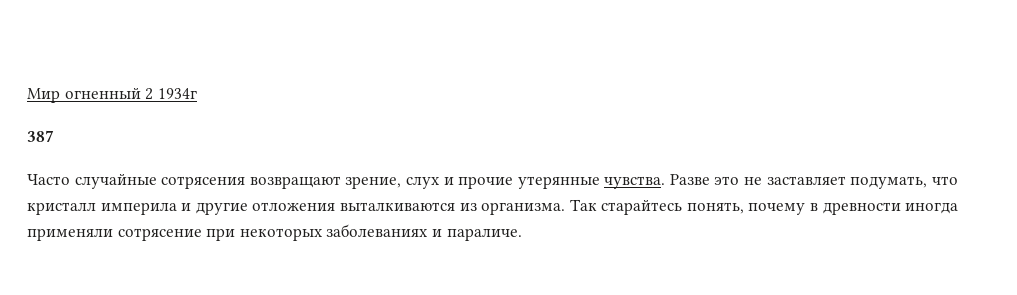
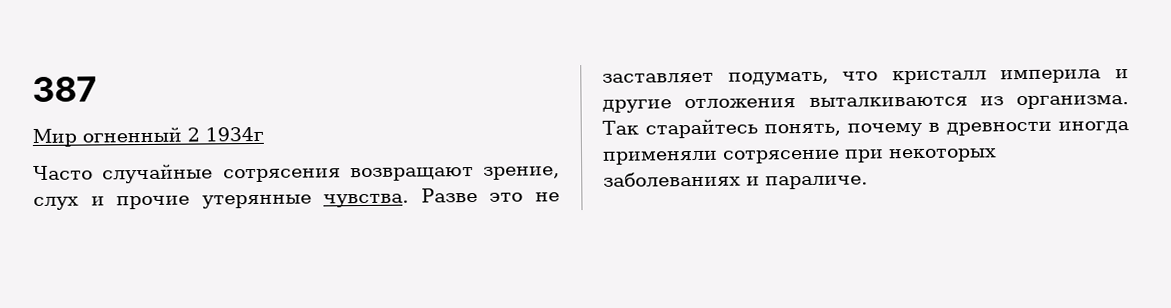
(27, 95) none -> [32,76,97,103] 387 //
[27,130,54,142] // 387 -> (264, 134) none

